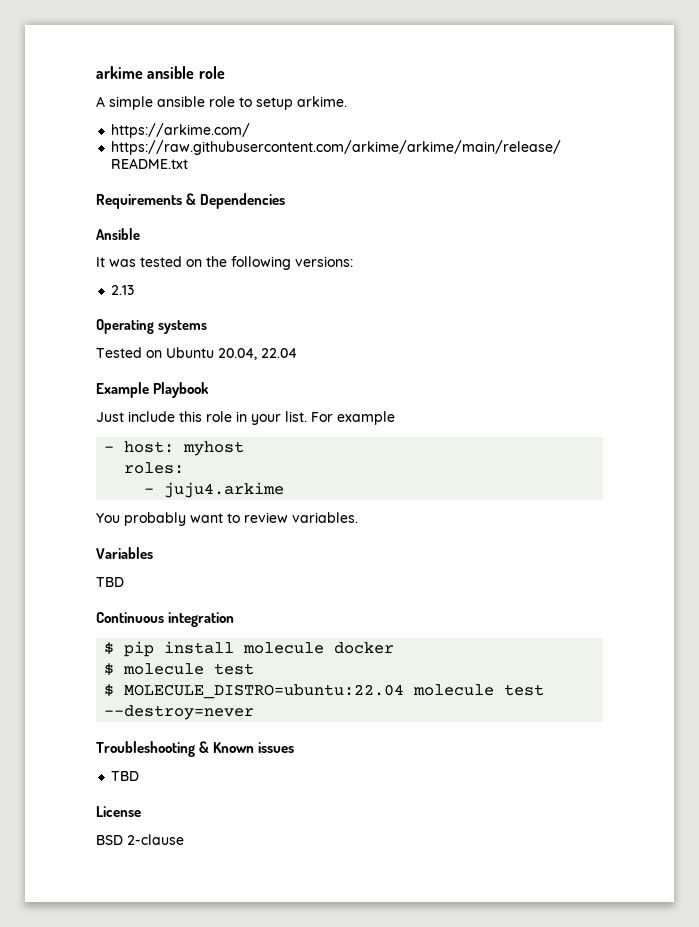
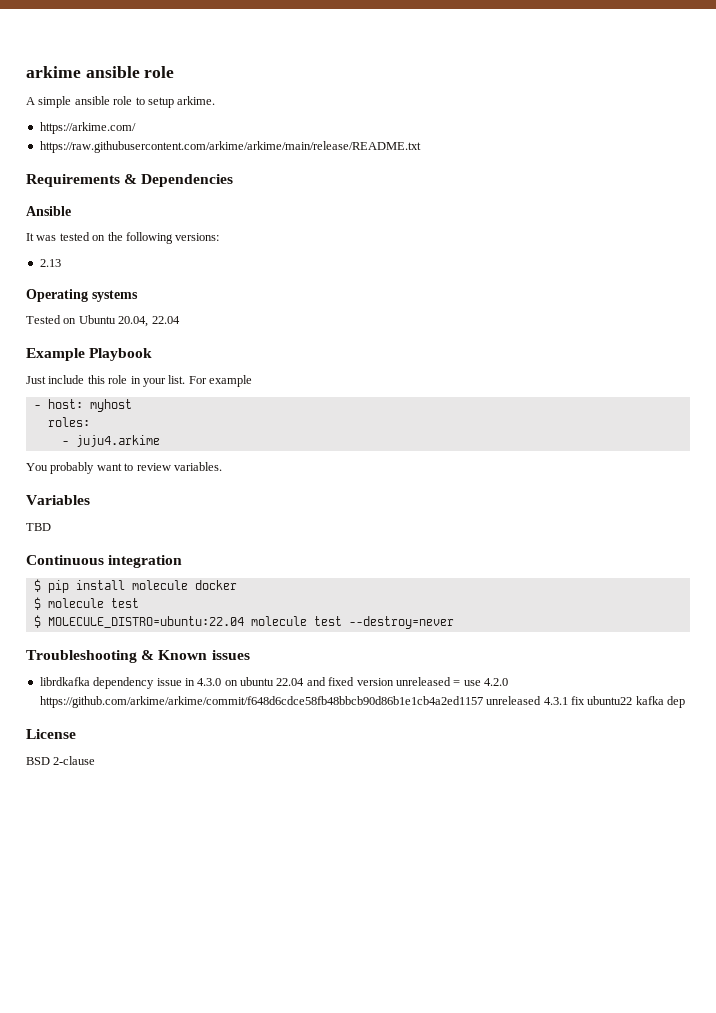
[111,771,140,781] TBD -> [39,677,508,689] [39,696,685,708] librdkafka dependency issue in 4.3.0 on ubuntu 22.04 and fixed version unreleased = use 4.2.0 https://github.com/arkime/arkime/commit/f648d6cdce58fb48bbcb90d86b1e1cb4a2ed1157 unreleased 4.3.1 fix ubuntu22 kafka dep

